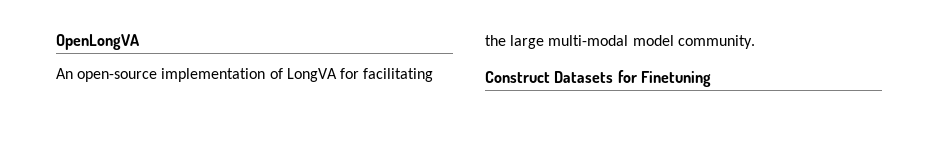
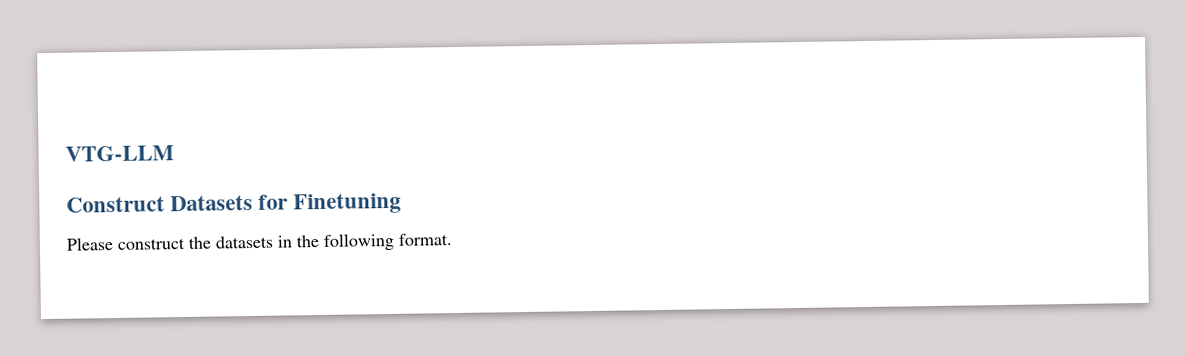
[56,34,140,50] [56,68,434,82] [485,35,755,49] [485,70,711,87] OpenLongVA // An open-source implementation of LongVA for facilitating the large multi-modal model community. // Construct Datasets for Finetuning -> [65,145,174,162] [66,192,402,215] [66,232,452,251] VTG-LLM // Construct Datasets for Finetuning // Please construct the datasets in the following format.

